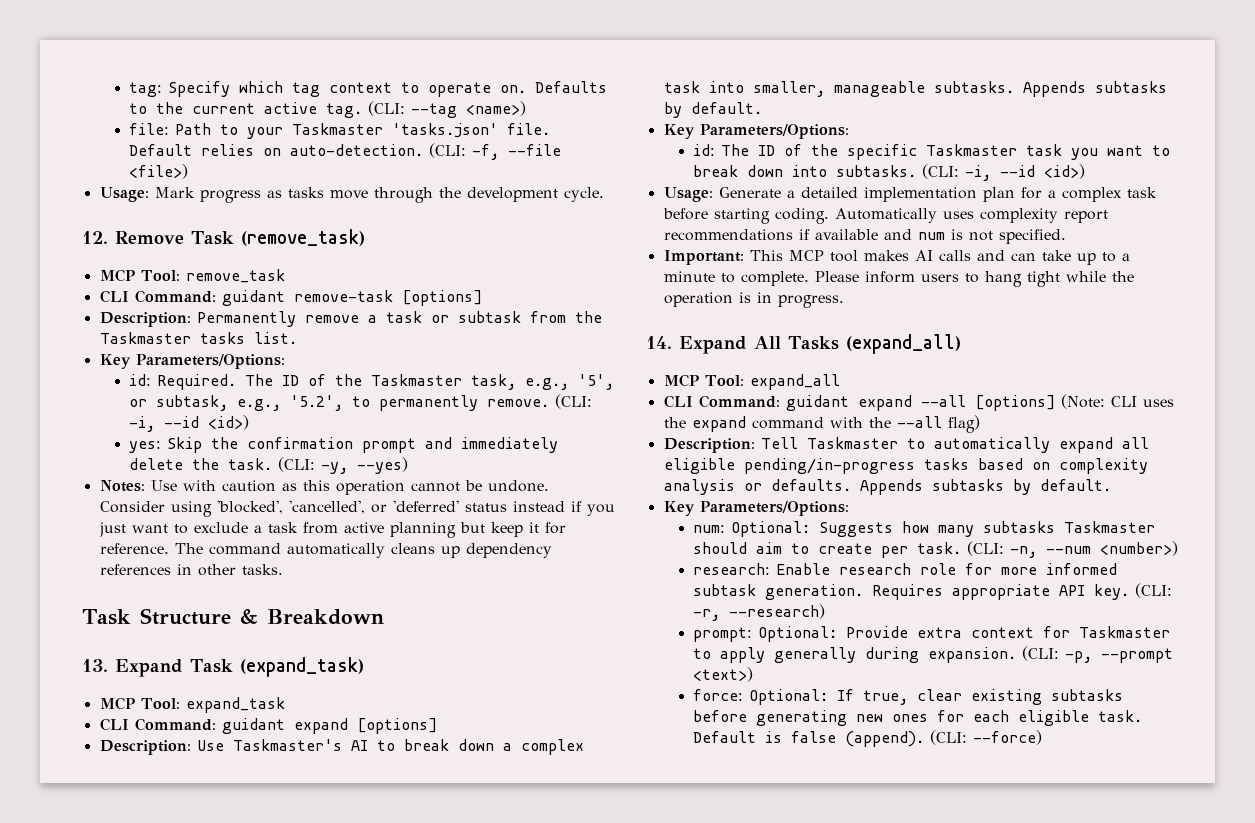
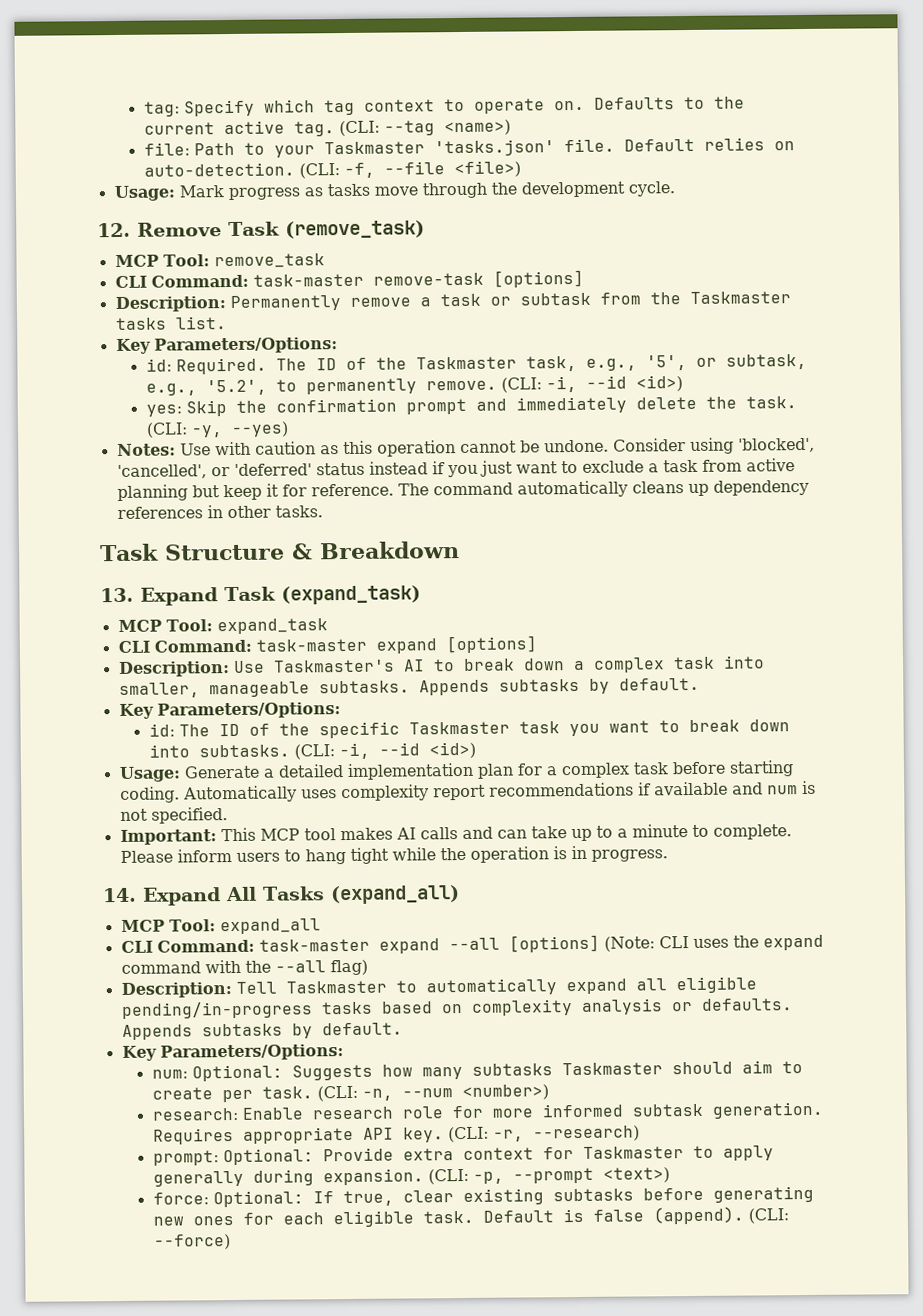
[221,290,285,306] guidant -> [252,273,364,287] task-master
[221,718,285,734] guidant -> [255,638,367,652] task-master
[785,395,849,411] guidant -> [258,938,370,952] task-master

